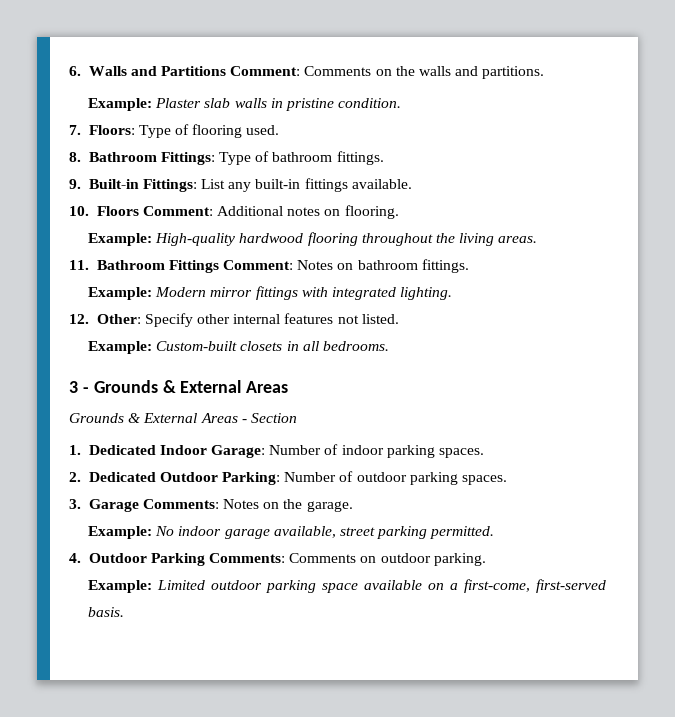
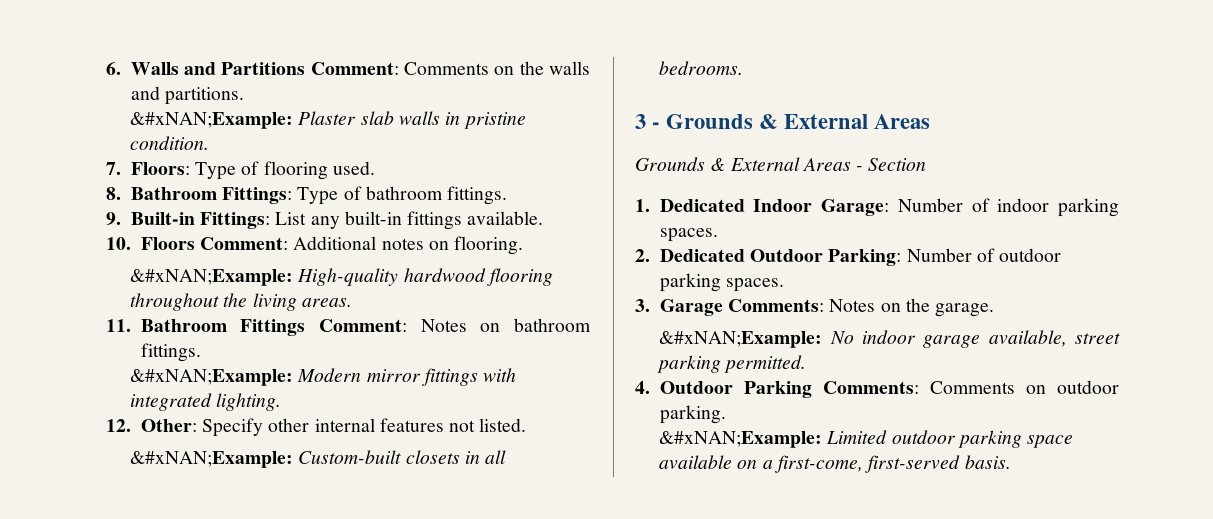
[88,98,153,111] Example: -> [130,112,294,129] &#xNAN;Example:
[88,233,153,246] Example: -> [130,269,294,286] &#xNAN;Example:
[88,287,153,300] Example: -> [130,369,294,386] &#xNAN;Example:
[88,341,153,354] Example: -> [130,451,294,468] &#xNAN;Example:
[88,526,153,539] Example: -> [659,331,823,348] &#xNAN;Example:
[88,580,153,593] Example: -> [659,431,823,448] &#xNAN;Example:

